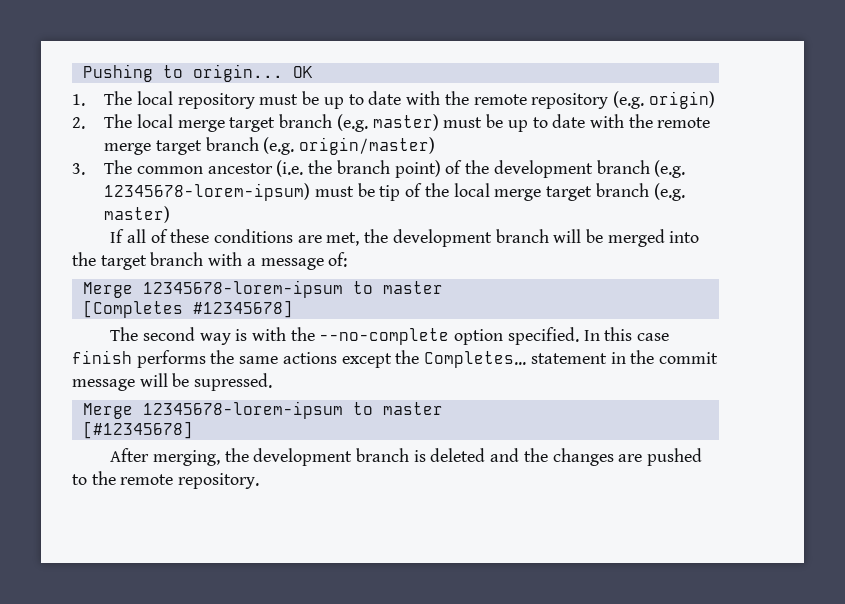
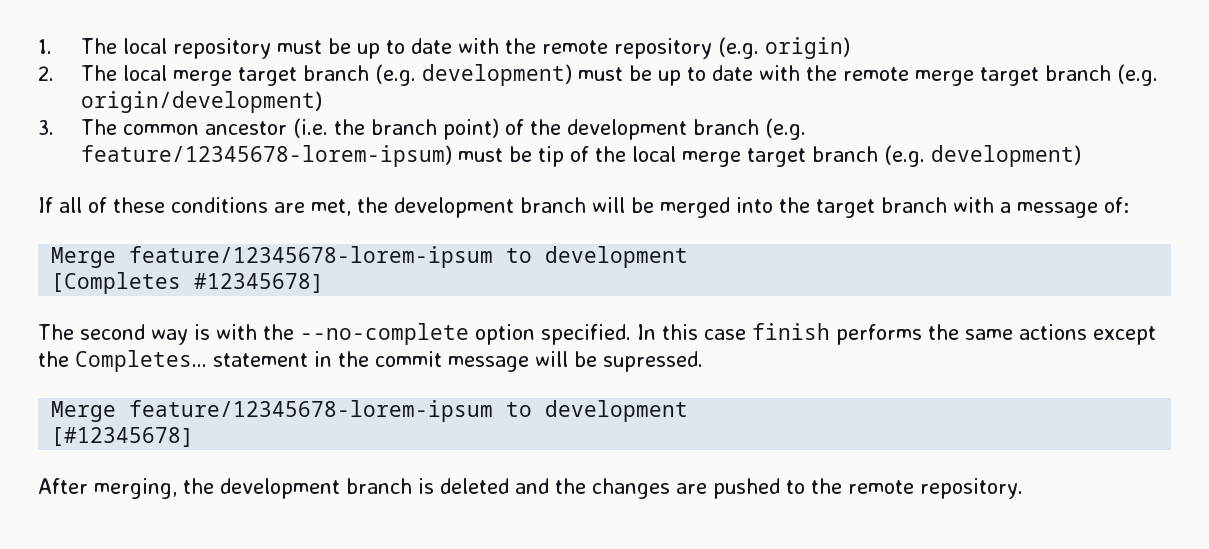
[82,64,313,82] Pushing to origin... OK // -> (38, 46) none
[372,114,439,131] master) -> [421,64,572,86] development)
[299,137,436,155] origin/master) -> [80,91,322,113] origin/development)
[104,183,311,201] 12345678-lorem-ipsum) -> [80,145,452,167] feature/12345678-lorem-ipsum)
[104,206,171,223] master) -> [930,145,1081,167] development)
[142,280,443,298] 12345678-lorem-ipsum to master -> [129,246,689,268] feature/12345678-lorem-ipsum to development
[142,401,443,419] 12345678-lorem-ipsum to master -> [129,400,689,422] feature/12345678-lorem-ipsum to development

